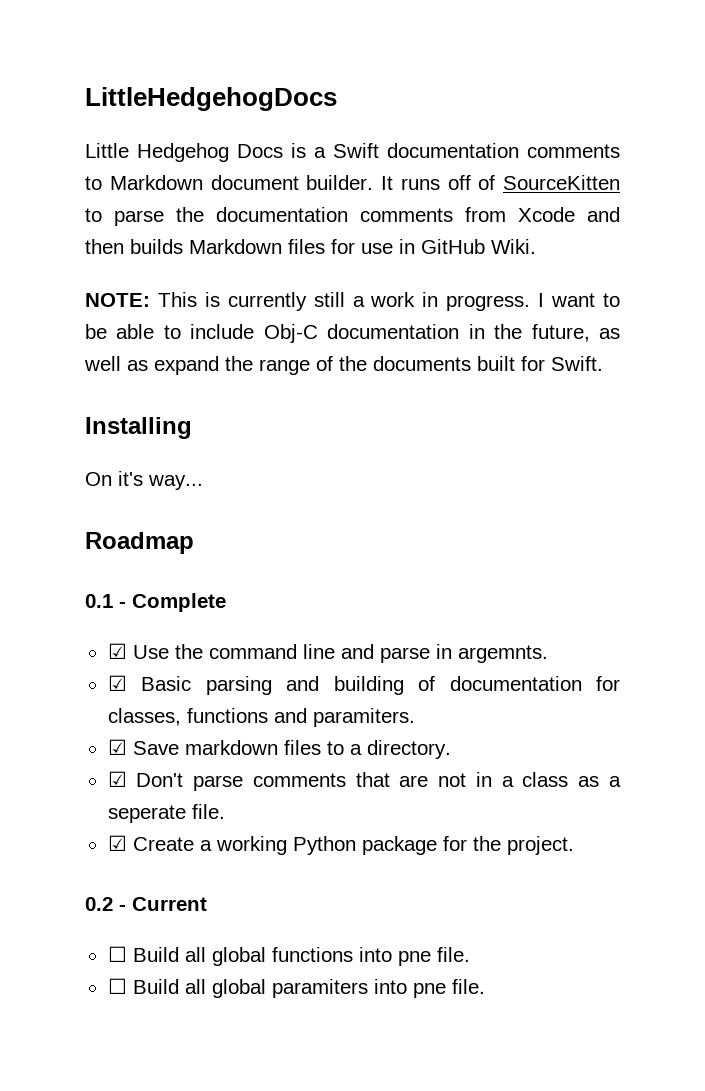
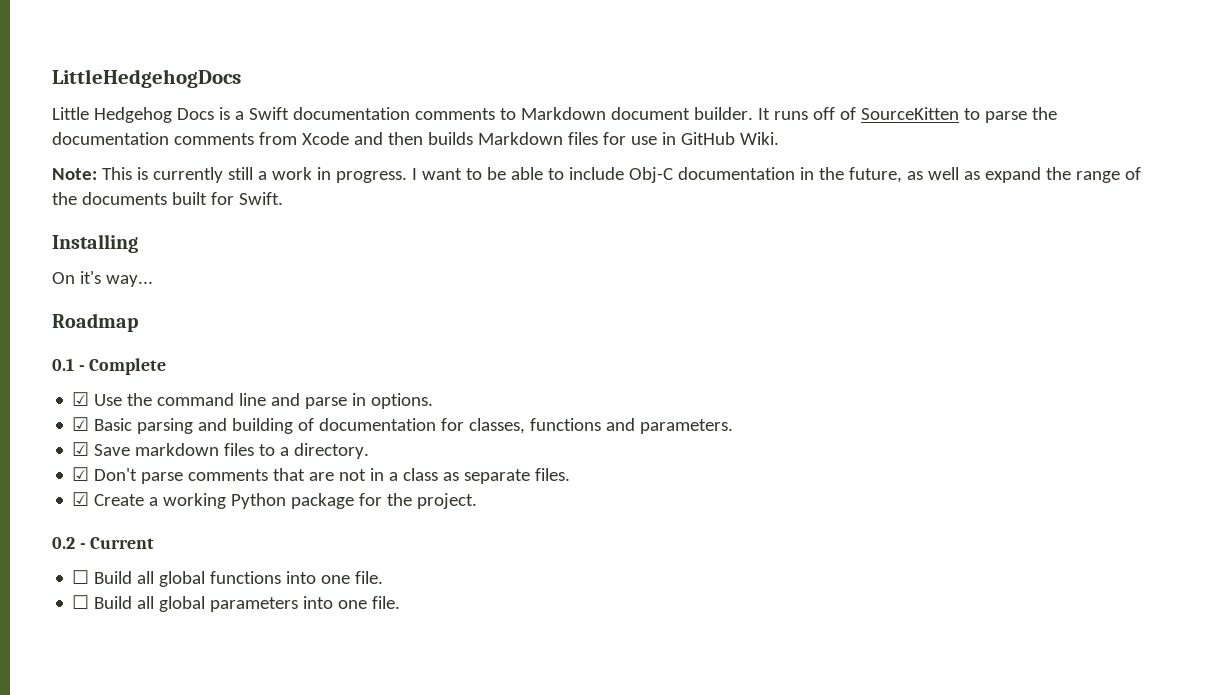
[85,293,150,307] NOTE: -> [52,168,97,180] Note:
[457,645,548,663] argemnts. -> [371,393,434,409] options.
[312,708,415,727] paramiters. -> [640,419,734,434] parameters.
[608,776,621,787] [107,804,225,823] a seperate file. -> [464,468,571,484] separate files.
[397,951,431,966] pne -> [321,575,351,584] one
[271,979,446,998] paramiters into pne -> [210,596,368,612] parameters into one

